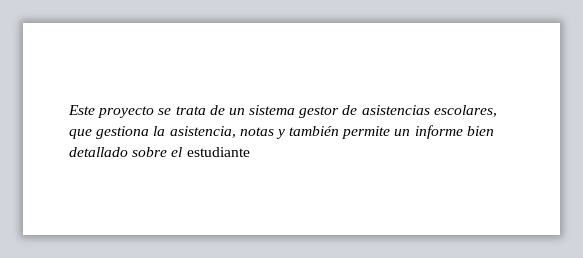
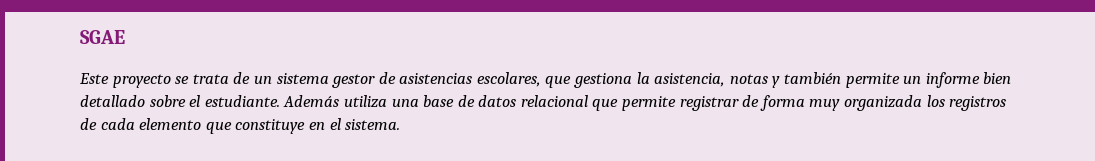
(68, 110) none -> [80,30,125,44] SGAE //
[186,147,250,157] estudiante -> [204,95,1007,111] [80,118,401,134] estudiante. Además utiliza una base de datos relacional que permite registrar de forma muy organizada los registros de cada elemento que constituye en el sistema.

